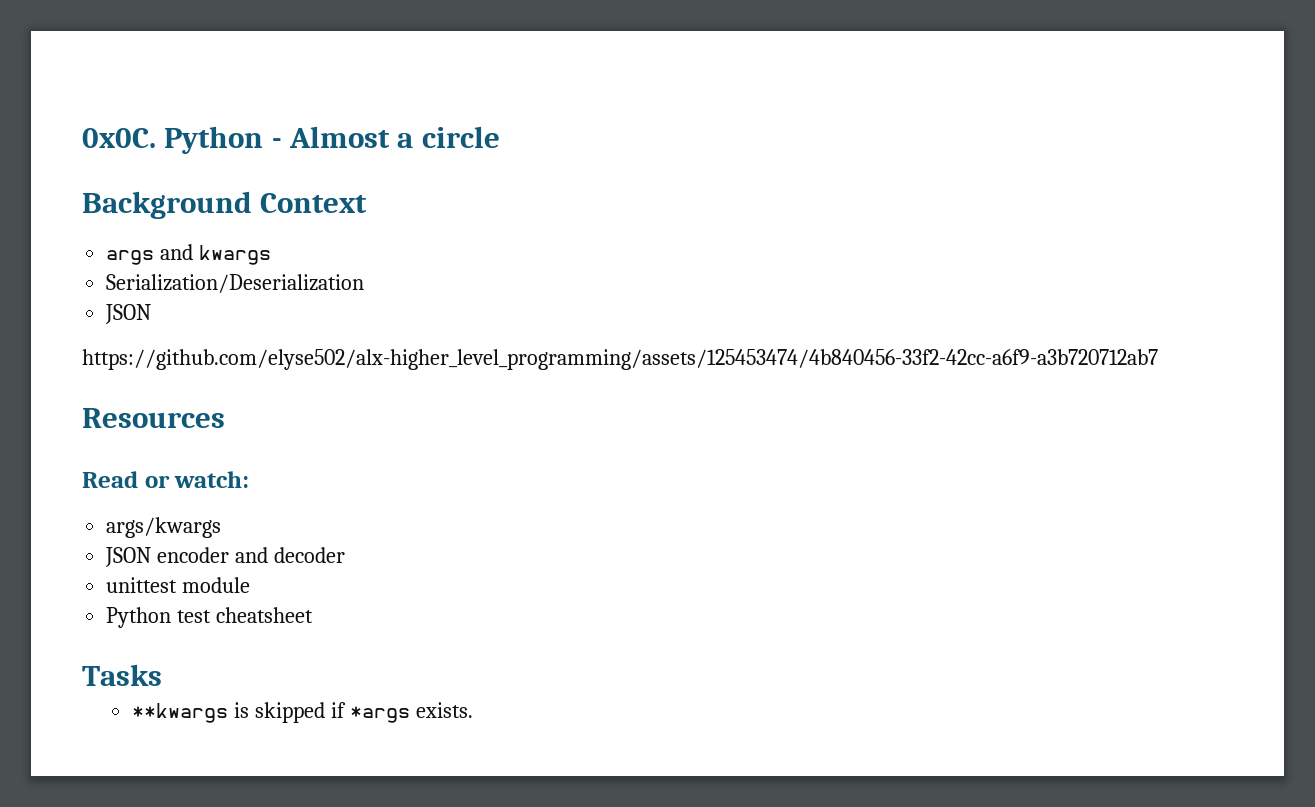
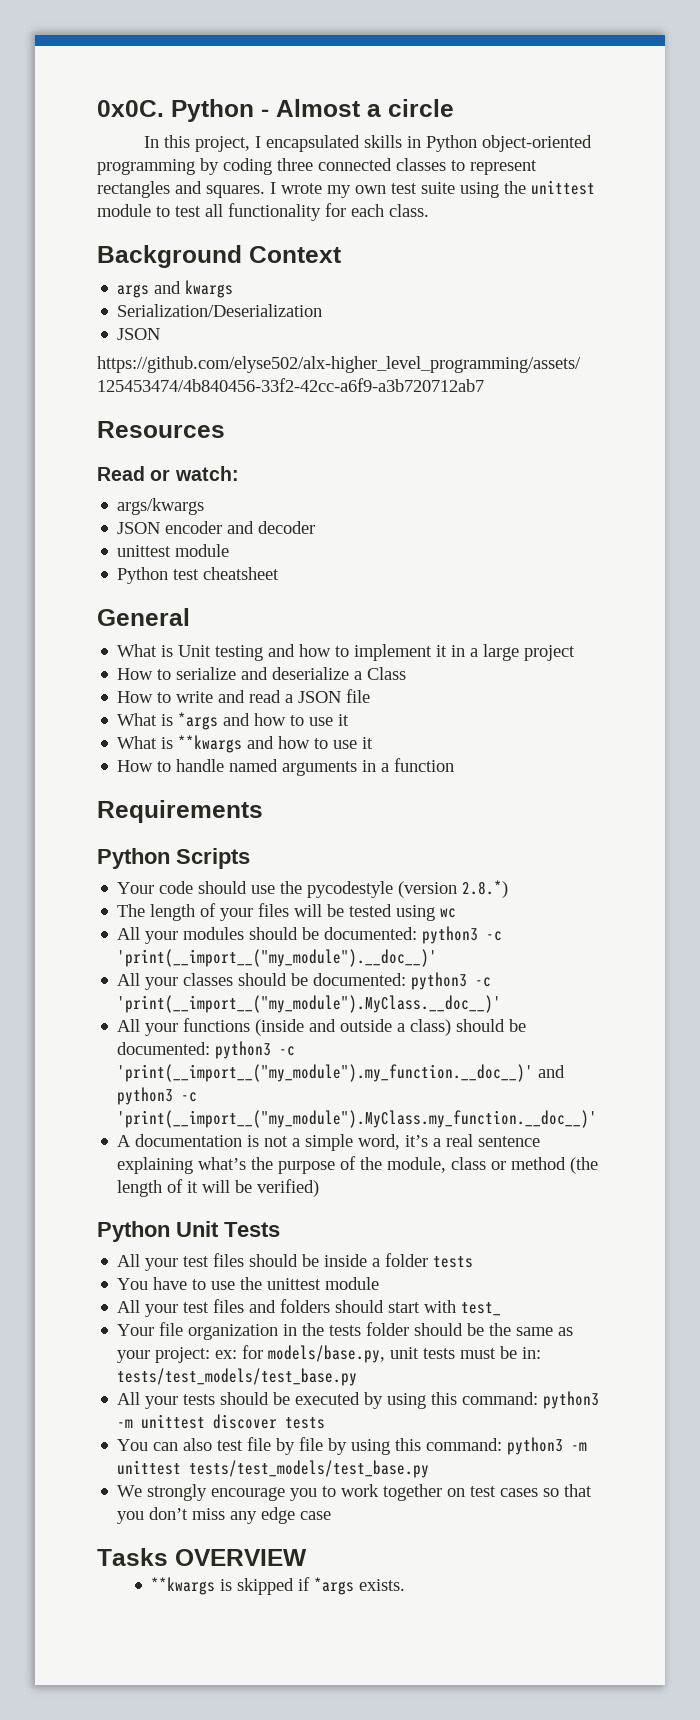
(500, 137) none -> [144,135,593,152] [97,158,537,175] [97,180,595,198] [97,203,429,221] // In this project, I encapsulated skills in Python object-oriented programming by coding three connected classes to represent rectangles and squares. I wrote my own test suite using the unittest module to test all functionality for each class.
(314, 615) none -> [97,608,190,626] [117,644,576,661] [117,667,407,680] [117,689,371,703] [117,712,350,730] [117,735,374,753] [117,758,455,776] [97,800,263,823] [97,848,250,869] [117,880,509,898] [117,903,457,921] [117,926,503,944] [117,949,438,967] [117,972,492,990] [117,995,502,1013] [117,1018,527,1036] [117,1041,296,1059] [117,1064,566,1082] [117,1087,198,1105] [117,1110,598,1128] [117,1134,541,1151] [117,1156,599,1174] [117,1179,320,1197] [97,1221,280,1242] [117,1253,474,1271] [117,1277,380,1290] [117,1299,502,1317] [117,1322,574,1340] [117,1345,542,1363] [117,1368,358,1386] [117,1391,600,1409] [117,1414,326,1429] [117,1437,588,1455] [117,1460,430,1478] [117,1484,593,1501] [117,1507,332,1524] // General // What is Unit testing and how to implement it in a large project // How to serialize and deserialize a Class // How to write and read a JSON file // What is *args and how to use it // What is **kwargs and how to use it // How to handle named arguments in a function // Requirements // Python Scripts // Your code should use the pycodestyle (version 2.8.*) // The length of your files will be tested using wc // All your modules should be documented: python3 -c 'print(__import__("my_module").__doc__)' // All your classes should be documented: python3 -c 'print(__import__("my_module").MyClass.__doc__)' // All your functions (inside and outside a class) should be documented: python3 -c 'print(__import__("my_module").my_function.__doc__)' and python3 -c 'print(__import__("my_module").MyClass.my_function.__doc__)' // A documentation is not a simple word, it’s a real sentence explaining what’s the purpose of the module, class or method (the length of it will be verified) // Python Unit Tests // All your test files should be inside a folder tests // You have to use the unittest module // All your test files and folders should start with test_ // Your file organization in the tests folder should be the same as your project: ex: for models/base.py, unit tests must be in: tests/test_models/test_base.py // All your tests should be executed by using this command: python3 -m unittest discover tests // You can also test file by file by using this command: python3 -m unittest tests/test_models/test_base.py // We strongly encourage you to work together on test cases so that you don’t miss any edge case
(162, 675) none -> [175,1549,307,1566] OVERVIEW

